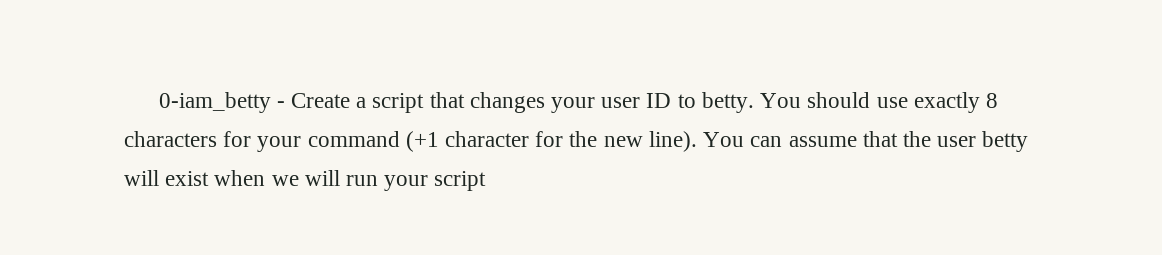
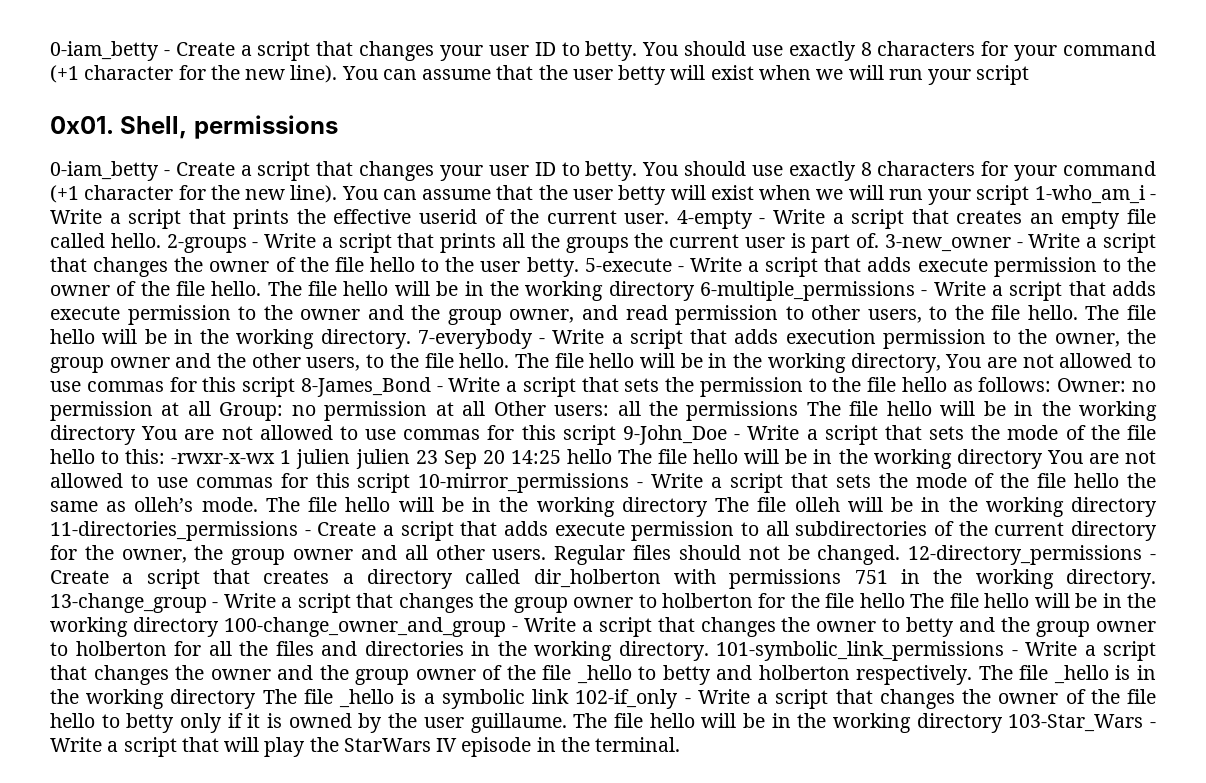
(487, 181) none -> [50,115,338,139] [50,161,1157,181] [50,185,1156,205] [50,209,1156,229] [50,233,1156,253] [50,257,1156,277] [50,281,1157,301] [50,305,1156,325] [50,329,1157,349] [50,353,1156,373] [50,377,1157,397] [50,401,1158,421] [50,425,1156,445] [50,449,1156,469] [50,473,1156,493] [50,497,1157,517] [50,521,1157,541] [50,545,1157,565] [50,569,1157,589] [50,593,1157,613] [50,617,1156,637] [50,641,1156,661] [50,665,1156,685] [50,689,1156,709] [50,713,1156,733] [50,737,681,757] // 0x01. Shell, permissions // 0-iam_betty - Create a script that changes your user ID to betty. You should use exactly 8 characters for your command (+1 character for the new line). You can assume that the user betty will exist when we will run your script 1-who_am_i - Write a script that prints the effective userid of the current user. 4-empty - Write a script that creates an empty file called hello. 2-groups - Write a script that prints all the groups the current user is part of. 3-new_owner - Write a script that changes the owner of the file hello to the user betty. 5-execute - Write a script that adds execute permission to the owner of the file hello. The file hello will be in the working directory 6-multiple_permissions - Write a script that adds execute permission to the owner and the group owner, and read permission to other users, to the file hello. The file hello will be in the working directory. 7-everybody - Write a script that adds execution permission to the owner, the group owner and the other users, to the file hello. The file hello will be in the working directory, You are not allowed to use commas for this script 8-James_Bond - Write a script that sets the permission to the file hello as follows: Owner: no permission at all Group: no permission at all Other users: all the permissions The file hello will be in the working directory You are not allowed to use commas for this script 9-John_Doe - Write a script that sets the mode of the file hello to this: -rwxr-x-wx 1 julien julien 23 Sep 20 14:25 hello The file hello will be in the working directory You are not allowed to use commas for this script 10-mirror_permissions - Write a script that sets the mode of the file hello the same as olleh’s mode. The file hello will be in the working directory The file olleh will be in the working directory 11-directories_permissions - Create a script that adds execute permission to all subdirectories of the current directory for the owner, the group owner and all other users. Regular files should not be changed. 12-directory_permissions - Create a script that creates a directory called dir_holberton with permissions 751 in the working directory. 13-change_group - Write a script that changes the group owner to holberton for the file hello The file hello will be in the working directory 100-change_owner_and_group - Write a script that changes the owner to betty and the group owner to holberton for all the files and directories in the working directory. 101-symbolic_link_permissions - Write a script that changes the owner and the group owner of the file _hello to betty and holberton respectively. The file _hello is in the working directory The file _hello is a symbolic link 102-if_only - Write a script that changes the owner of the file hello to betty only if it is owned by the user guillaume. The file hello will be in the working directory 103-Star_Wars - Write a script that will play the StarWars IV episode in the terminal.

